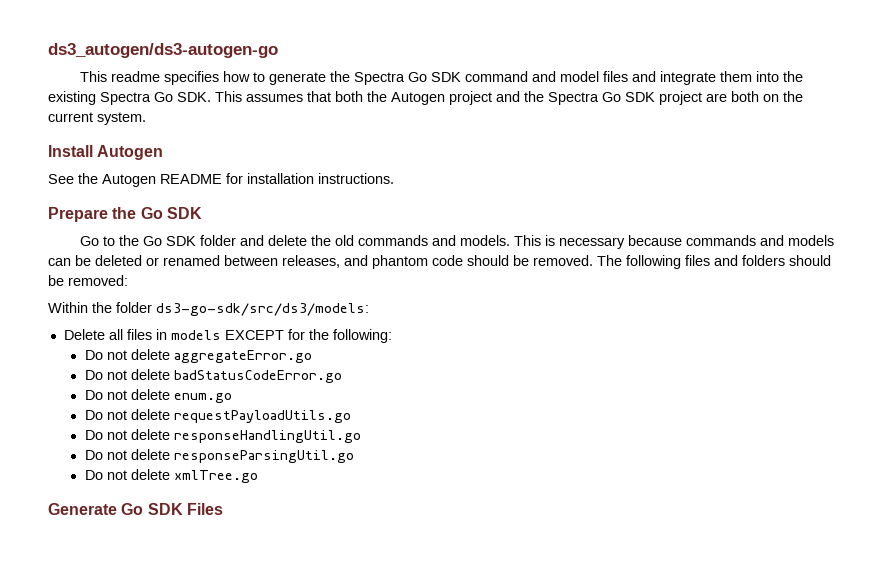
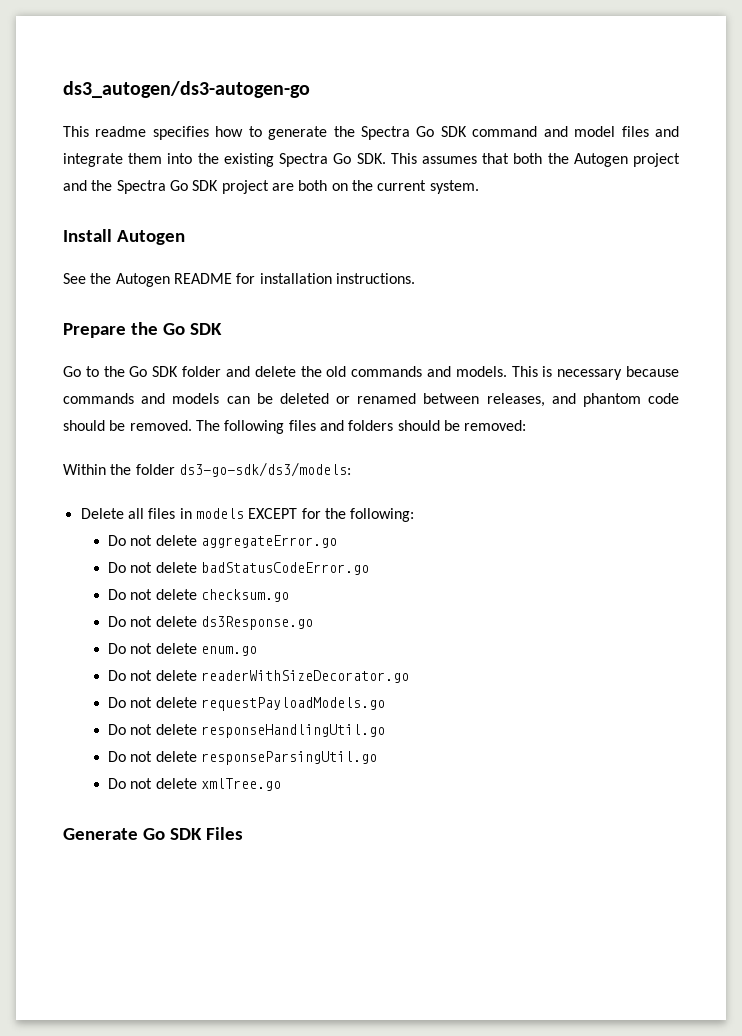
[156,303,369,316] ds3-go-sdk/src/ds3/models: -> [178,462,351,477] ds3-go-sdk/ds3/models:
(342, 376) none -> [107,589,289,602] [107,616,313,630] // Do not delete checksum.go // Do not delete ds3Response.go
[173,410,351,423] requestPayloadUtils.go -> [200,670,409,683] [107,697,385,711] readerWithSizeDecorator.go // Do not delete requestPayloadModels.go

